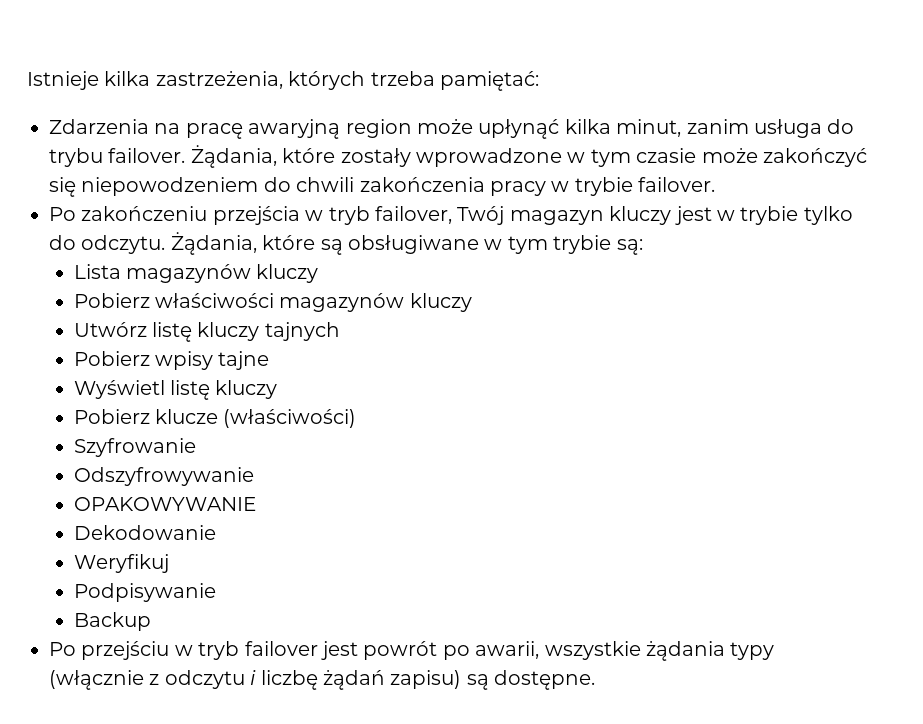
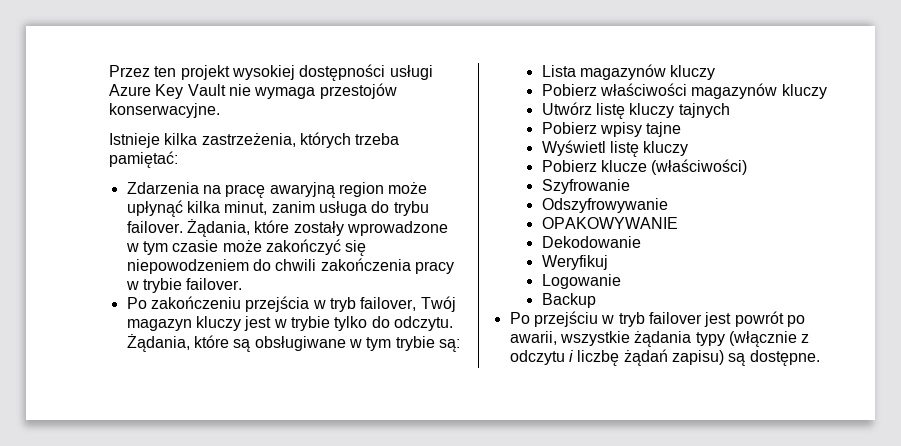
(27, 80) none -> [109,64,433,81] [109,83,397,99] [109,103,220,118] Przez ten projekt wysokiej dostępności usługi Azure Key Vault nie wymaga przestojów konserwacyjne. //
[73,583,216,602] Podpisywanie -> [541,274,621,289] Logowanie

